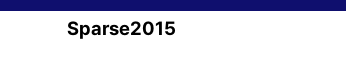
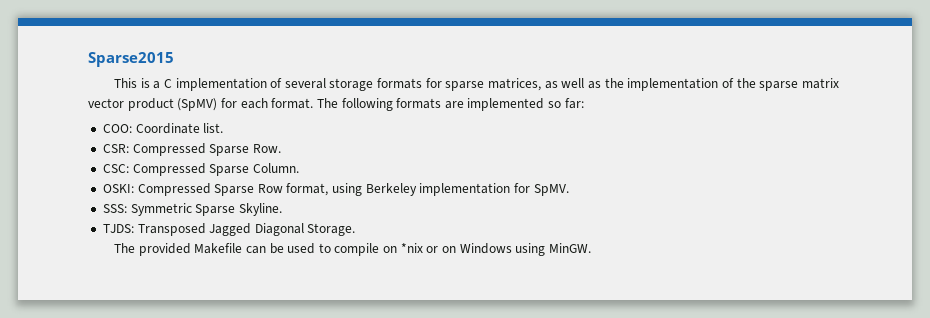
(176, 30) none -> [113,78,839,91] [88,98,584,111] [102,123,224,134] [102,143,281,156] [102,163,299,176] [102,183,569,196] [102,203,282,216] [102,223,356,236] [113,243,591,256] // This is a C implementation of several storage formats for sparse matrices, as well as the implementation of the sparse matrix vector product (SpMV) for each format. The following formats are implemented so far: // COO: Coordinate list. // CSR: Compressed Sparse Row. // CSC: Compressed Sparse Column. // OSKI: Compressed Sparse Row format, using Berkeley implementation for SpMV. // SSS: Symmetric Sparse Skyline. // TJDS: Transposed Jagged Diagonal Storage. // The provided Makefile can be used to compile on *nix or on Windows using MinGW.

